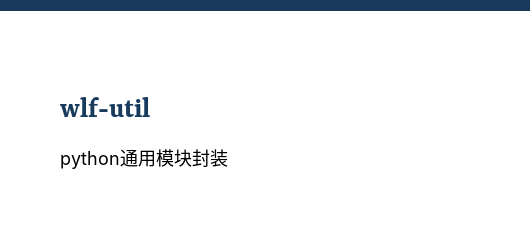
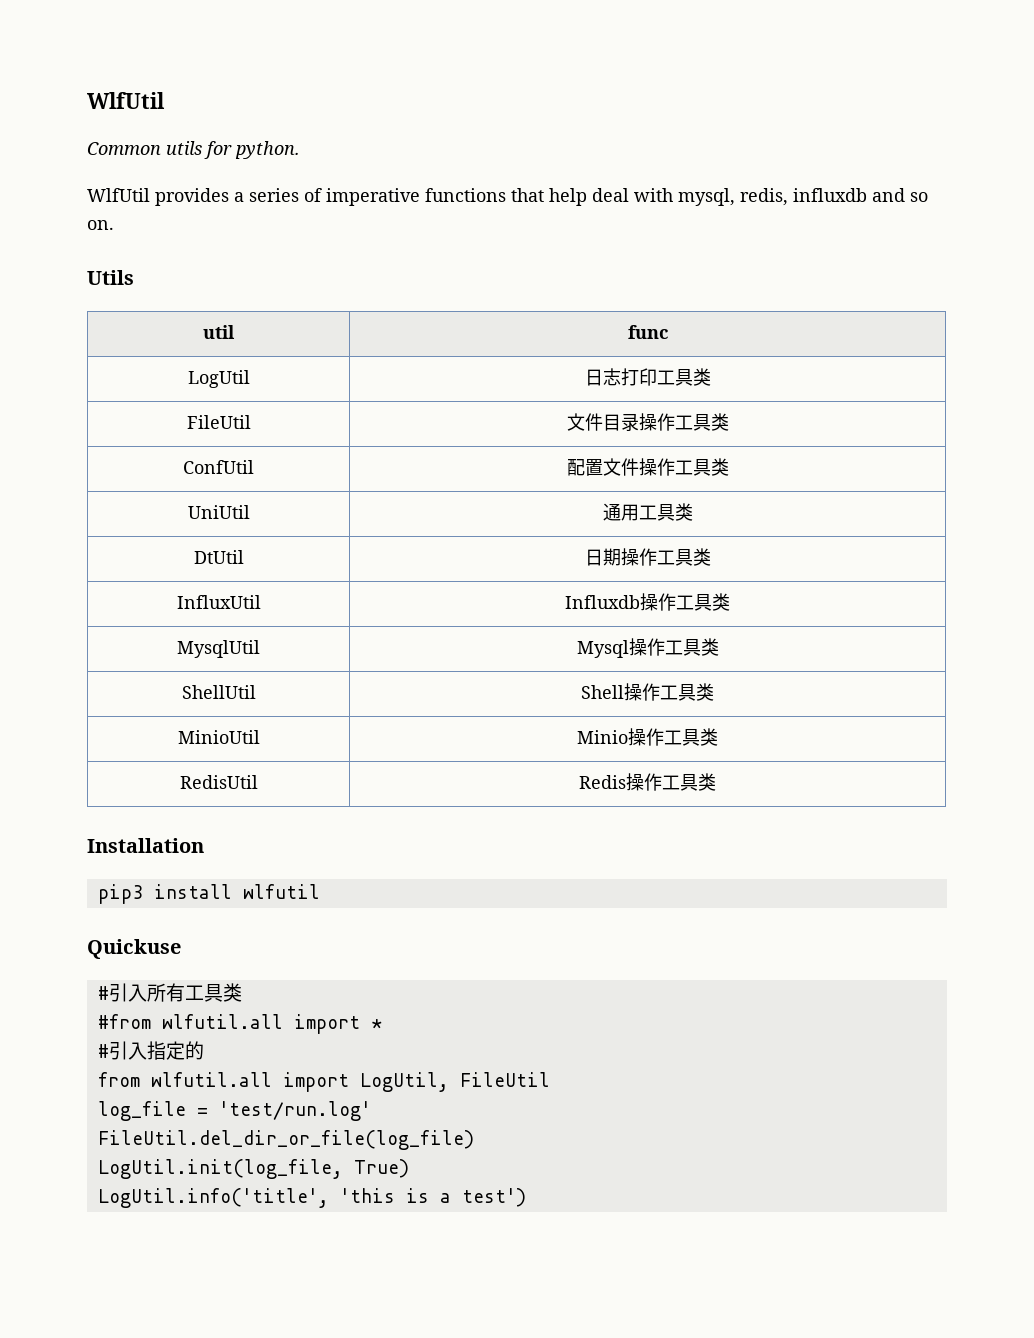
[60,97,150,117] [60,149,228,169] wlf-util // python通用模块封装 -> [87,92,165,109] [87,141,300,159] [87,188,928,206] [87,220,114,230] [87,270,134,285] [203,325,235,339] [627,325,668,339] [187,370,250,388] [584,368,711,386] [186,415,251,429] [566,413,729,431] [183,460,254,474] [566,458,729,476] [187,505,250,519] [602,503,693,521] [193,550,244,564] [584,548,711,566] [176,595,261,609] [565,593,730,611] [177,640,260,658] [576,638,719,658] [181,685,256,699] [581,683,714,701] [177,730,260,744] [577,728,718,746] [179,775,258,789] [579,773,716,791] [87,838,204,853] [97,884,320,904] [87,939,181,959] [97,983,242,1002] [97,1014,382,1034] [97,1041,204,1060] [97,1072,550,1092] [97,1101,371,1121] [97,1130,474,1150] [97,1159,409,1179] [97,1188,526,1208] WlfUtil // Common utils for python. // WlfUtil provides a series of imperative functions that help deal with mysql, redis, influxdb and so on. // Utils // util | func // LogUtil | 日志打印工具类 // FileUtil | 文件目录操作工具类 // ConfUtil | 配置文件操作工具类 // UniUtil | 通用工具类 // DtUtil | 日期操作工具类 // InfluxUtil | Influxdb操作工具类 // MysqlUtil | Mysql操作工具类 // ShellUtil | Shell操作工具类 // MinioUtil | Minio操作工具类 // RedisUtil | Redis操作工具类 // Installation // pip3 install wlfutil // Quickuse // #引入所有工具类 // #from wlfutil.all import * // #引入指定的 // from wlfutil.all import LogUtil, FileUtil // log_file = 'test/run.log' // FileUtil.del_dir_or_file(log_file) // LogUtil.init(log_file, True) // LogUtil.info('title', 'this is a test')

